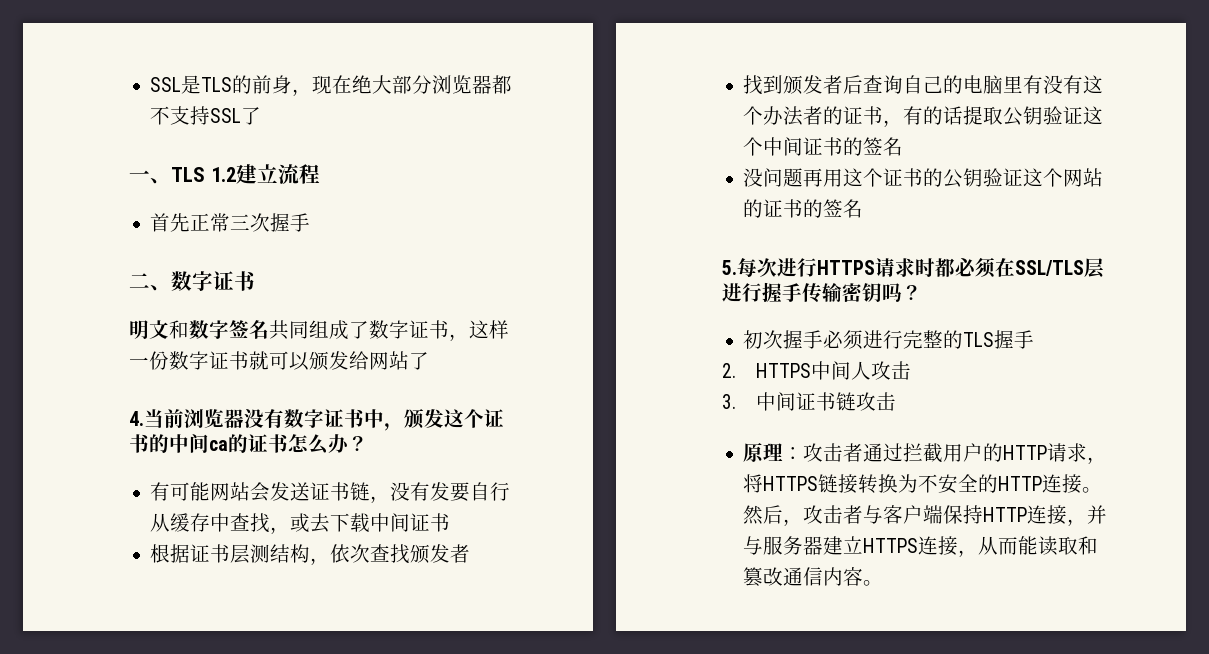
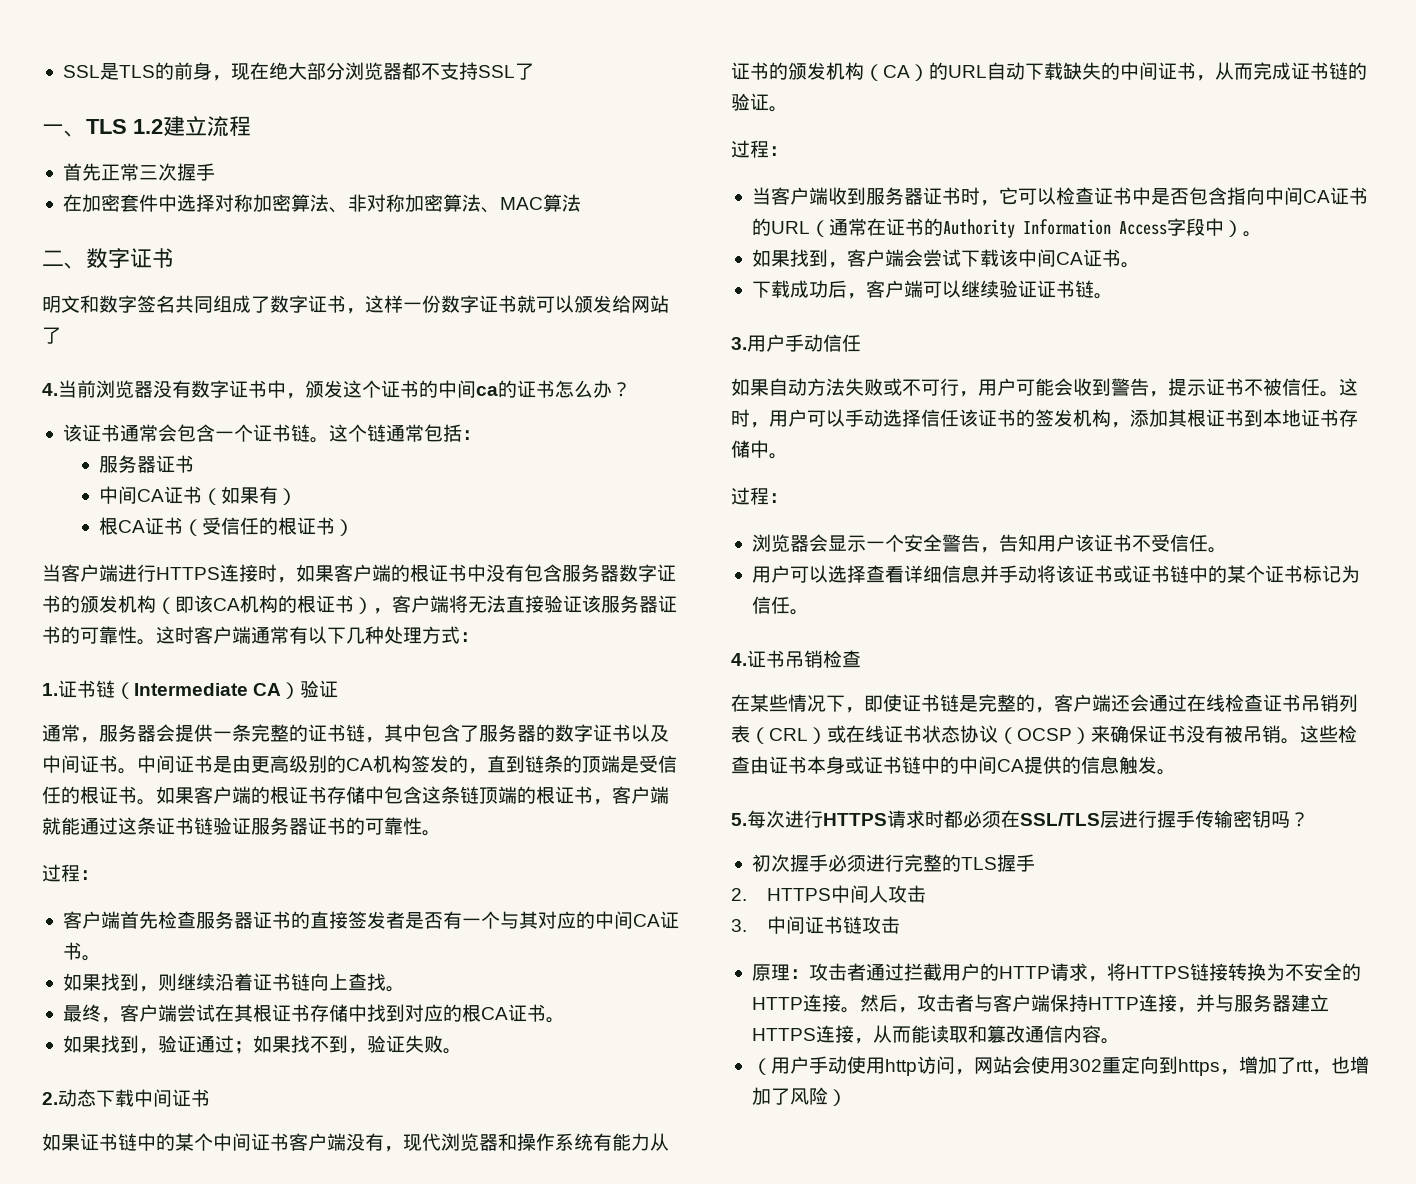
(311, 222) none -> [62,194,581,213] // 在加密套件中选择对称加密算法、非对称加密算法、MAC算法
[150,482,511,503] [150,513,451,534] [150,544,471,565] [743,75,1104,95] [743,106,1104,127] [743,137,904,156] [743,168,1104,188] [743,199,864,218] 有可能网站会发送证书链，没有发要自行从缓存中查找，或去下载中间证书 // 根据证书层测结构，依次查找颁发者 // 找到颁发者后查询自己的电脑里有没有这个办法者的证书，有的话提取公钥验证这个中间证书的签名 // 没问题再用这个证书的公钥验证这个网站的证书的签名 -> [62,424,481,443] [99,455,195,473] [99,486,298,505] [99,517,355,536] [42,564,676,583] [42,595,677,614] [42,626,479,645] [42,680,339,699] [42,724,669,743] [42,755,677,774] [42,786,669,805] [42,817,441,836] [42,864,99,882] [62,911,679,929] [62,942,101,961] [62,973,405,992] [62,1004,565,1023] [62,1035,462,1054] [42,1089,210,1107] [42,1133,669,1152] [731,62,1367,81] [731,93,788,112] [731,140,788,158] [751,187,1368,206] [751,218,1262,238] [751,249,1140,268] [751,280,1113,299] [731,334,861,352] [731,378,1358,397] [731,409,1358,428] [731,440,788,459] [731,487,788,505] [751,534,1227,553] [751,565,1360,583] [751,596,809,615] [731,650,861,668] [731,694,1358,713] [731,725,1357,744] [731,756,1176,775] 该证书通常会包含一个证书链。这个链通常包括： // 服务器证书 // 中间CA证书（如果有） // 根CA证书（受信任的根证书） // 当客户端进行HTTPS连接时，如果客户端的根证书中没有包含服务器数字证书的颁发机构（即该CA机构的根证书），客户端将无法直接验证该服务器证书的可靠性。这时客户端通常有以下几种处理方式： // 1.证书链（Intermediate CA）验证 // 通常，服务器会提供一条完整的证书链，其中包含了服务器的数字证书以及中间证书。中间证书是由更高级别的CA机构签发的，直到链条的顶端是受信任的根证书。如果客户端的根证书存储中包含这条链顶端的根证书，客户端就能通过这条证书链验证服务器证书的可靠性。 // 过程： // 客户端首先检查服务器证书的直接签发者是否有一个与其对应的中间CA证书。 // 如果找到，则继续沿着证书链向上查找。 // 最终，客户端尝试在其根证书存储中找到对应的根CA证书。 // 如果找到，验证通过；如果找不到，验证失败。 // 2.动态下载中间证书 // 如果证书链中的某个中间证书客户端没有，现代浏览器和操作系统有能力从证书的颁发机构（CA）的URL自动下载缺失的中间证书，从而完成证书链的验证。 // 过程： // 当客户端收到服务器证书时，它可以检查证书中是否包含指向中间CA证书的URL（通常在证书的Authority Information Access字段中）。 // 如果找到，客户端会尝试下载该中间CA证书。 // 下载成功后，客户端可以继续验证证书链。 // 3.用户手动信任 // 如果自动方法失败或不可行，用户可能会收到警告，提示证书不被信任。这时，用户可以手动选择信任该证书的签发机构，添加其根证书到本地证书存储中。 // 过程： // 浏览器会显示一个安全警告，告知用户该证书不受信任。 // 用户可以选择查看详细信息并手动将该证书或证书链中的某个证书标记为信任。 // 4.证书吊销检查 // 在某些情况下，即使证书链是完整的，客户端还会通过在线检查证书吊销列表（CRL）或在线证书状态协议（OCSP）来确保证书没有被吊销。这些检查由证书本身或证书链中的中间CA提供的信息触发。
(884, 583) none -> [751,1056,1369,1076] [751,1087,847,1106] // （用户手动使用http访问，网站会使用302重定向到https，增加了rtt，也增加了风险）

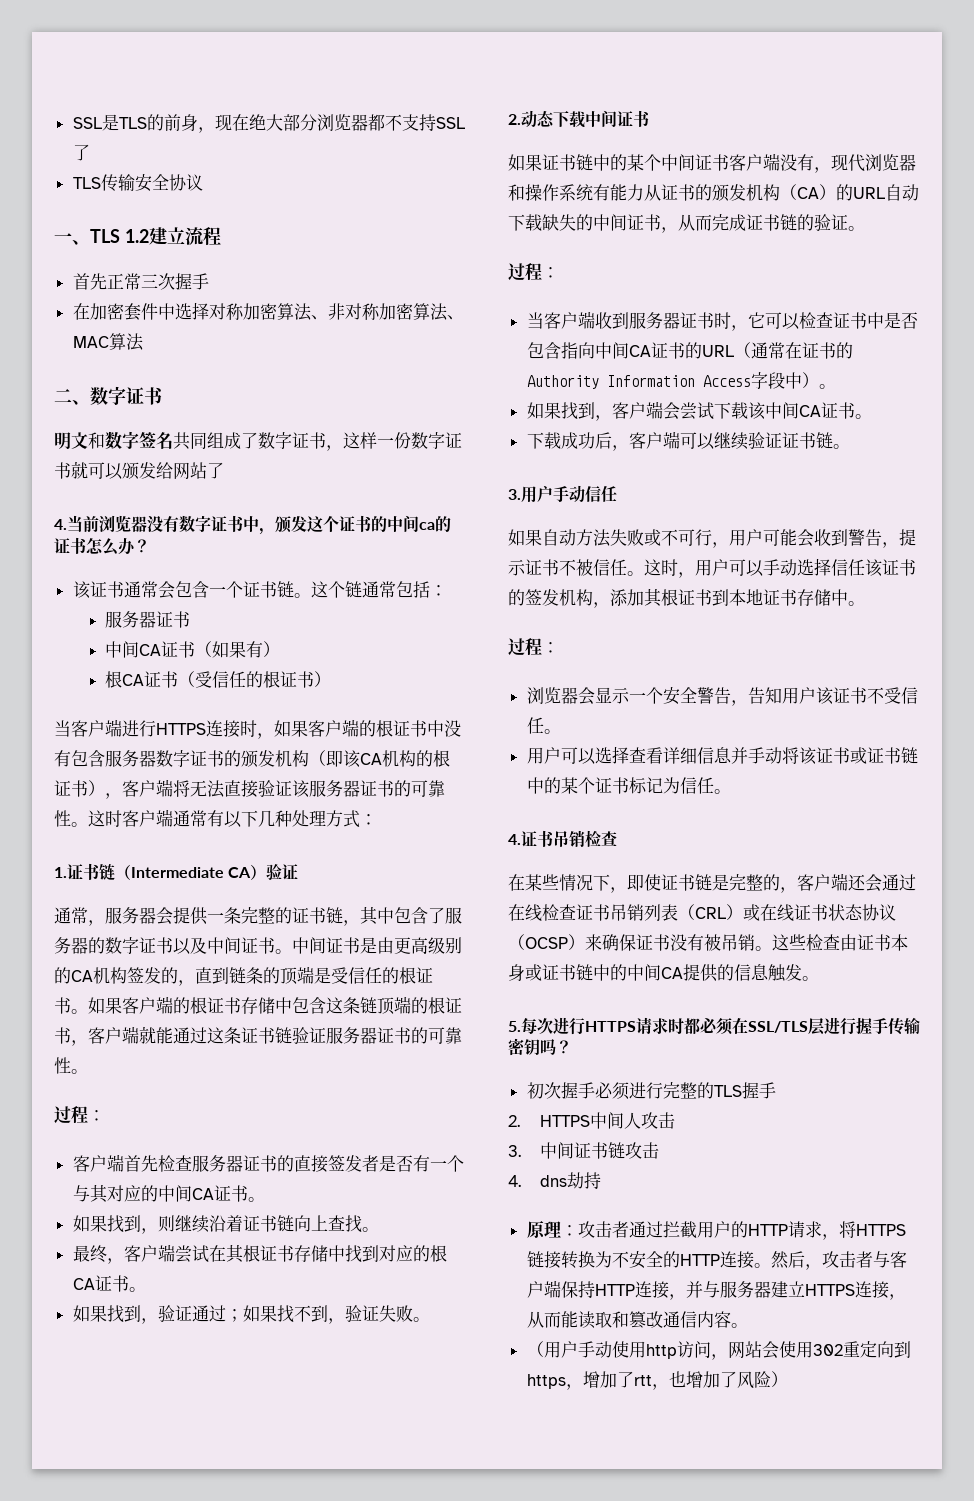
(534, 71) none -> [72,174,203,192] // TLS传输安全协议
(901, 925) none -> [508,1172,602,1189] // 4. dns劫持

